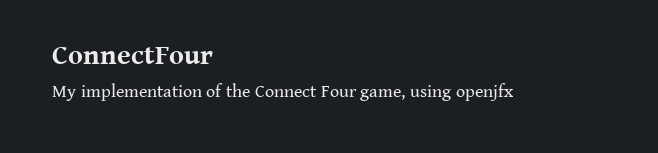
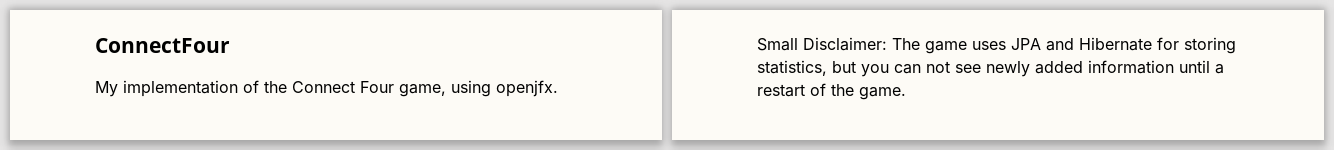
[455,83,514,101] openjfx -> [496,80,558,97] [757,37,1236,54] [757,60,1224,77] [757,83,906,100] openjfx. // Small Disclaimer: The game uses JPA and Hibernate for storing statistics, but you can not see newly added information until a restart of the game.

